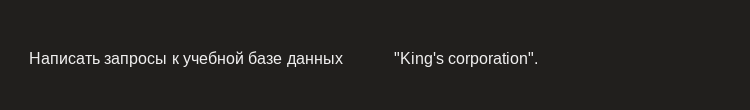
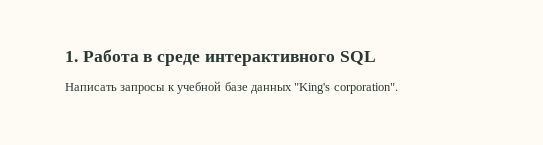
(29, 58) none -> [65,49,376,66] 1. Работа в среде интерактивного SQL //

